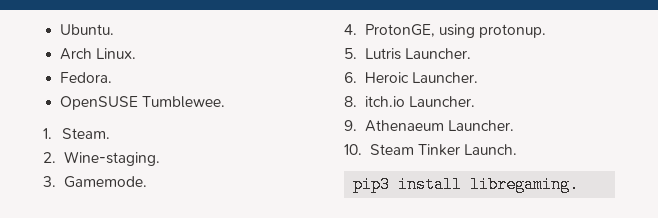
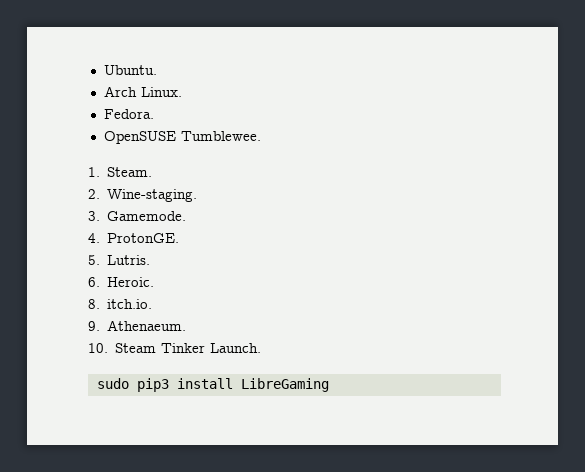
[364,24,547,38] ProtonGE, using protonup. -> [107,233,180,243] ProtonGE.
[364,48,471,60] Lutris Launcher. -> [107,255,151,265] Lutris.
[364,72,478,83] Heroic Launcher. -> [107,277,155,287] Heroic.
[364,96,475,107] itch.io Launcher. -> [107,299,153,309] itch.io.
[364,120,514,132] Athenaeum Launcher. -> [107,320,187,331] Athenaeum.
(518, 149) none -> [96,378,129,389] sudo
[470,176,580,193] libregaming. -> [240,378,329,392] LibreGaming

